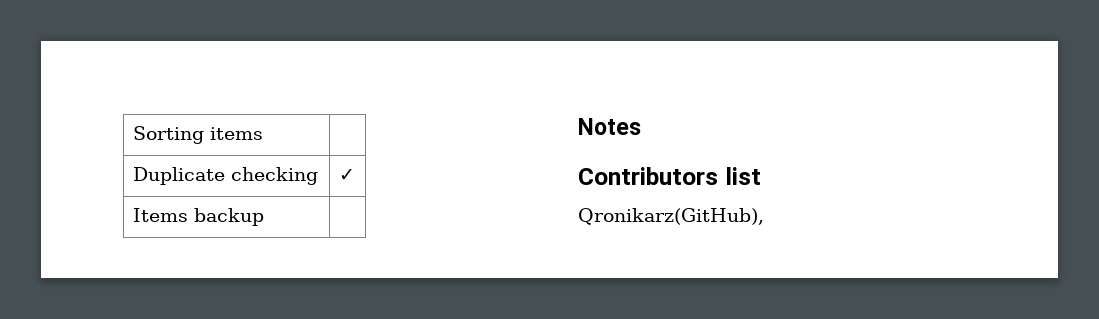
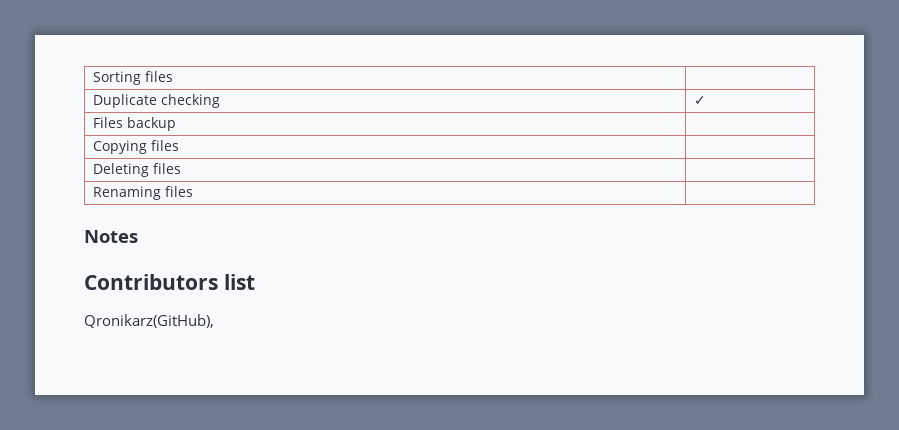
[209,127,263,140] items -> [145,71,174,82] files
[132,208,188,222] Items -> [93,117,124,128] Files
(264, 217) none -> [93,140,180,154] [93,163,182,177] [93,186,194,200] // Copying files | // Deleting files | // Renaming files |

